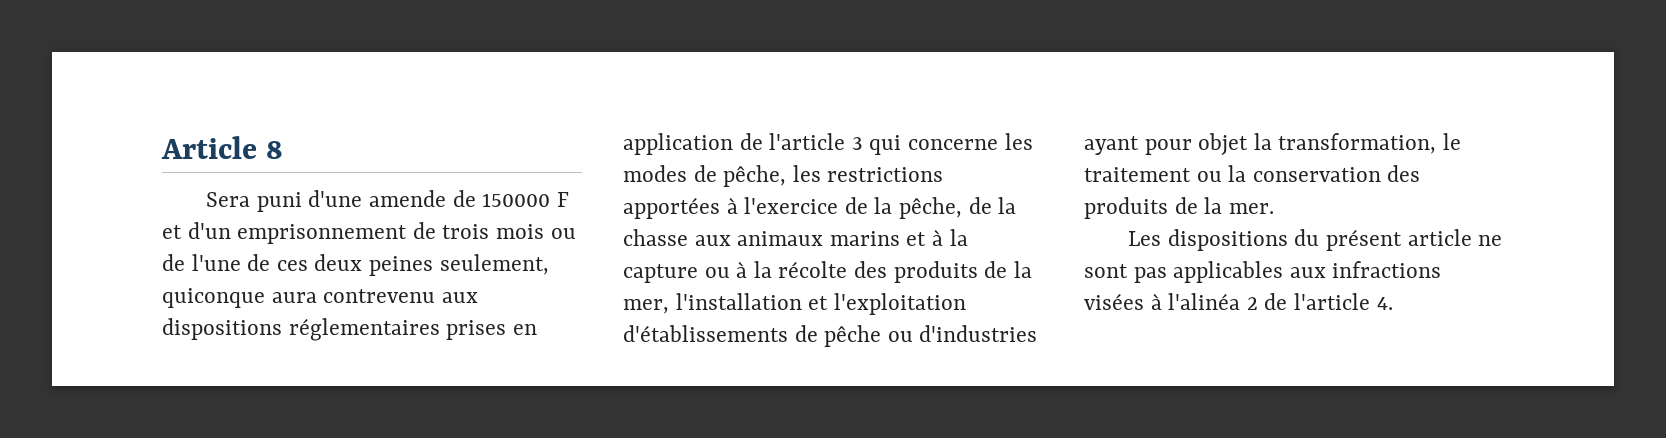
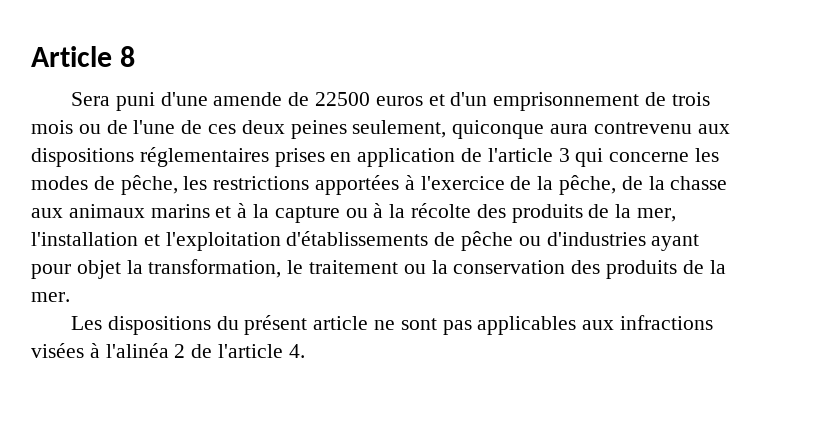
[482,192,569,207] 150000 F -> [315,92,423,106] 22500 euros

